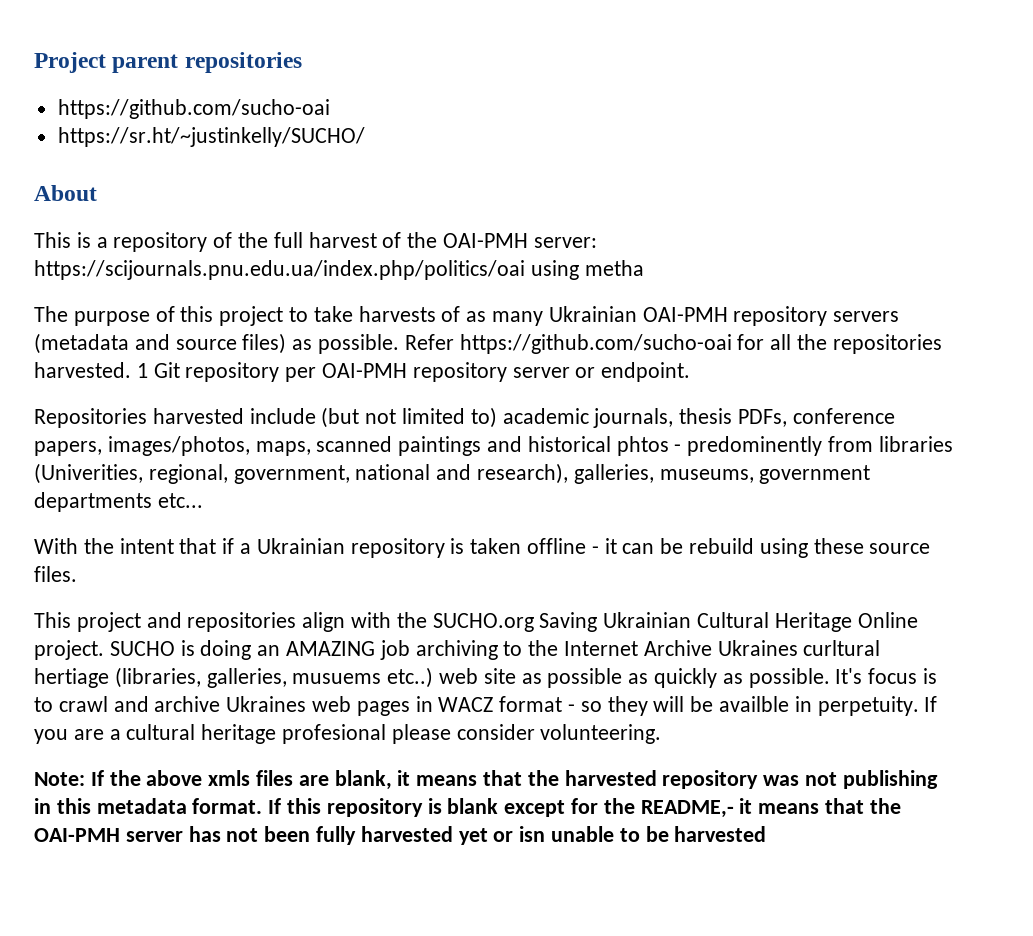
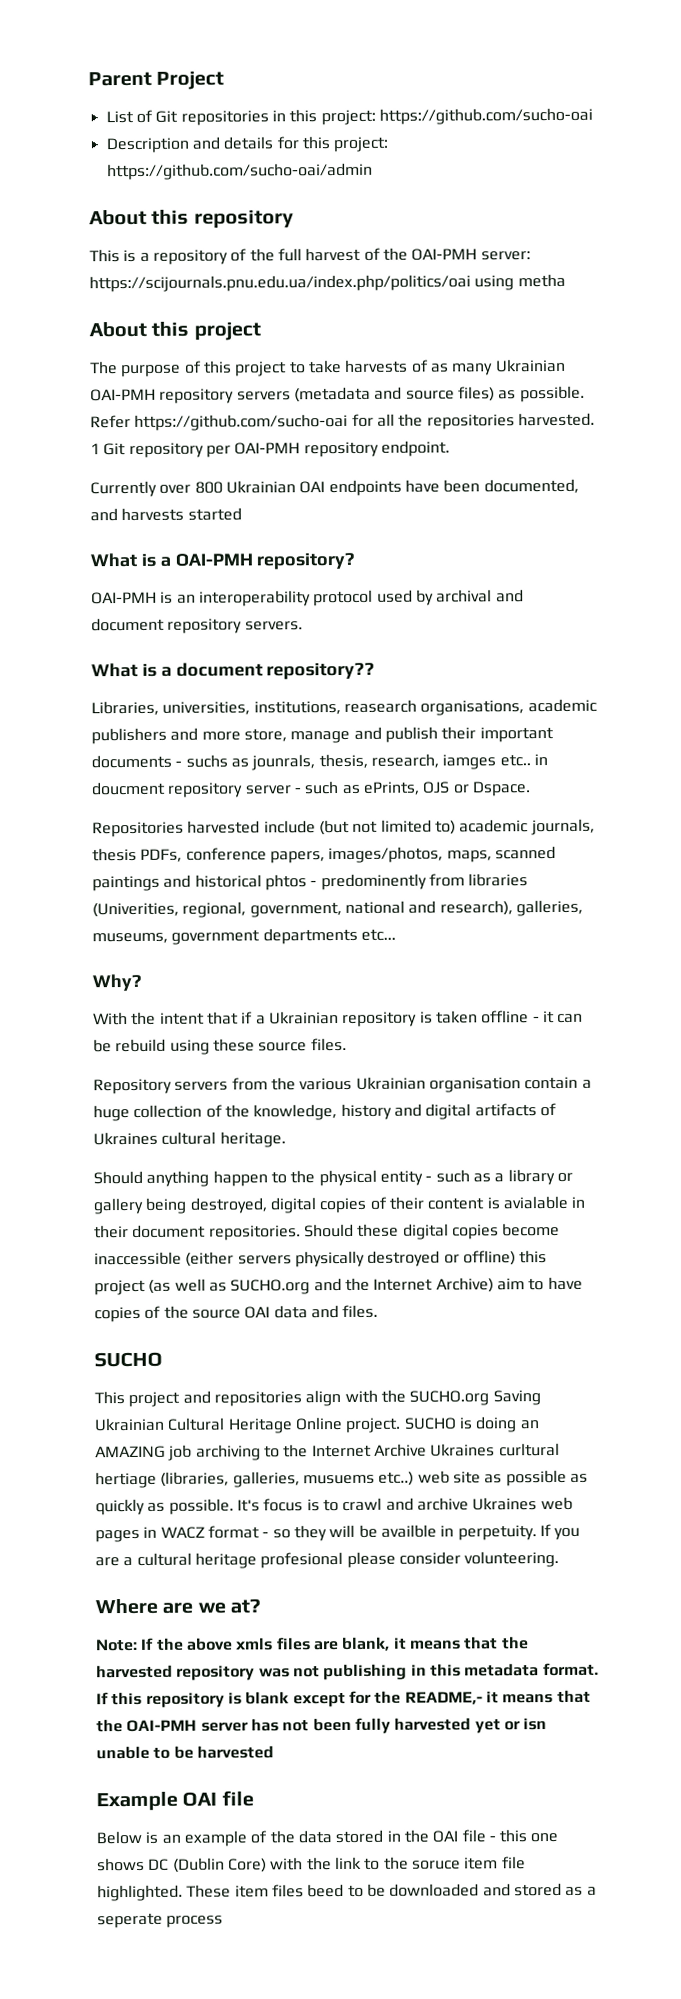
(34, 62) none -> [88,71,152,87] Parent
[112,52,302,73] [57,99,330,119] [57,127,365,147] [34,185,97,201] parent repositories // https://github.com/sucho-oai // https://sr.ht/~justinkelly/SUCHO/ // About -> [105,107,593,126] [105,136,390,154] [106,162,373,181] [89,209,294,229] // List of Git repositories in this project: https://github.com/sucho-oai // Description and details for this project: https://github.com/sucho-oai/admin // About this repository
(644, 268) none -> [89,321,261,341] // About this project
[512,362,691,382] server or endpoint. -> [380,440,450,457] [90,478,579,498] [90,507,242,522] [90,552,356,570] [91,589,524,607] [91,617,303,634] [91,662,376,680] [91,698,597,716] [91,726,554,745] [91,753,548,771] [91,781,531,798] endpoint. // Currently over 800 Ukrainian OAI endpoints have been documented, and harvests started // What is a OAI-PMH repository? // OAI-PMH is an interoperability protocol used by archival and document repository servers. // What is a document repository?? // Libraries, universities, institutions, reasearch organisations, academic publishers and more store, manage and publish their important documents - suchs as jounrals, thesis, research, iamges etc.. in doucment repository server - such as ePrints, OJS or Dspace.
(203, 500) none -> [92,973,142,992] // Why?
(77, 574) none -> [93,1076,592,1095] [93,1102,557,1122] [93,1131,286,1148] [93,1168,573,1187] [93,1195,586,1215] [94,1222,561,1241] [94,1250,548,1268] [94,1276,583,1296] [94,1304,379,1323] [94,1351,163,1368] // Repository servers from the various Ukrainian organisation contain a huge collection of the knowledge, history and digital artifacts of Ukraines cultural heritage. // Should anything happen to the physical entity - such as a library or gallery being destroyed, digital copies of their content is avialable in their document repositories. Should these digital copies become inaccessible (either servers physically destroyed or offline) this project (as well as SUCHO.org and the Internet Archive) aim to have copies of the source OAI data and files. // SUCHO
(662, 734) none -> [95,1598,262,1615] // Where are we at?
(767, 834) none -> [96,1790,254,1812] [96,1829,559,1847] [97,1856,526,1873] [97,1882,597,1902] [97,1912,224,1929] // Example OAI file // Below is an example of the data stored in the OAI file - this one shows DC (Dublin Core) with the link to the soruce item file highlighted. These item files beed to be downloaded and stored as a seperate process

